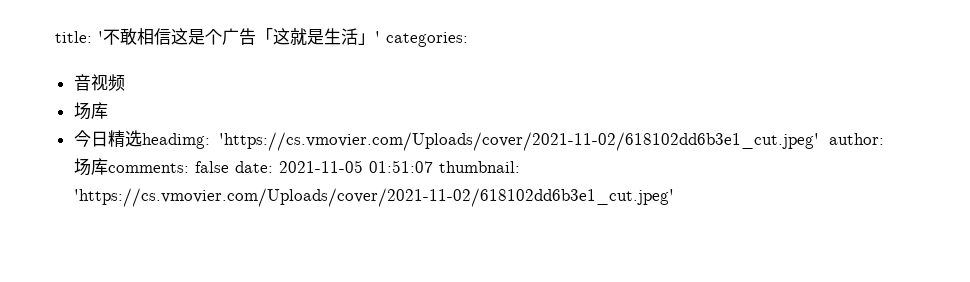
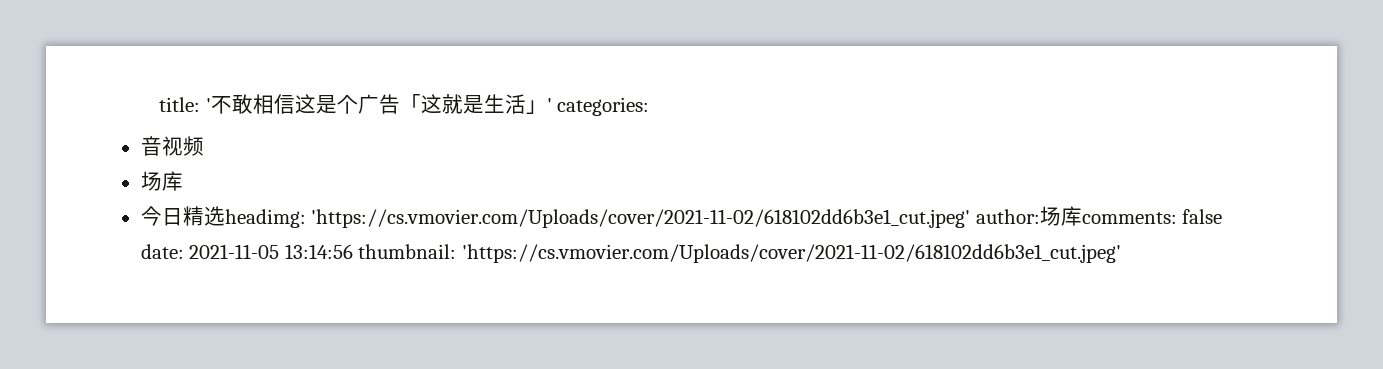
[368,160,433,173] 01:51:07 -> [284,244,353,259] 13:14:56

